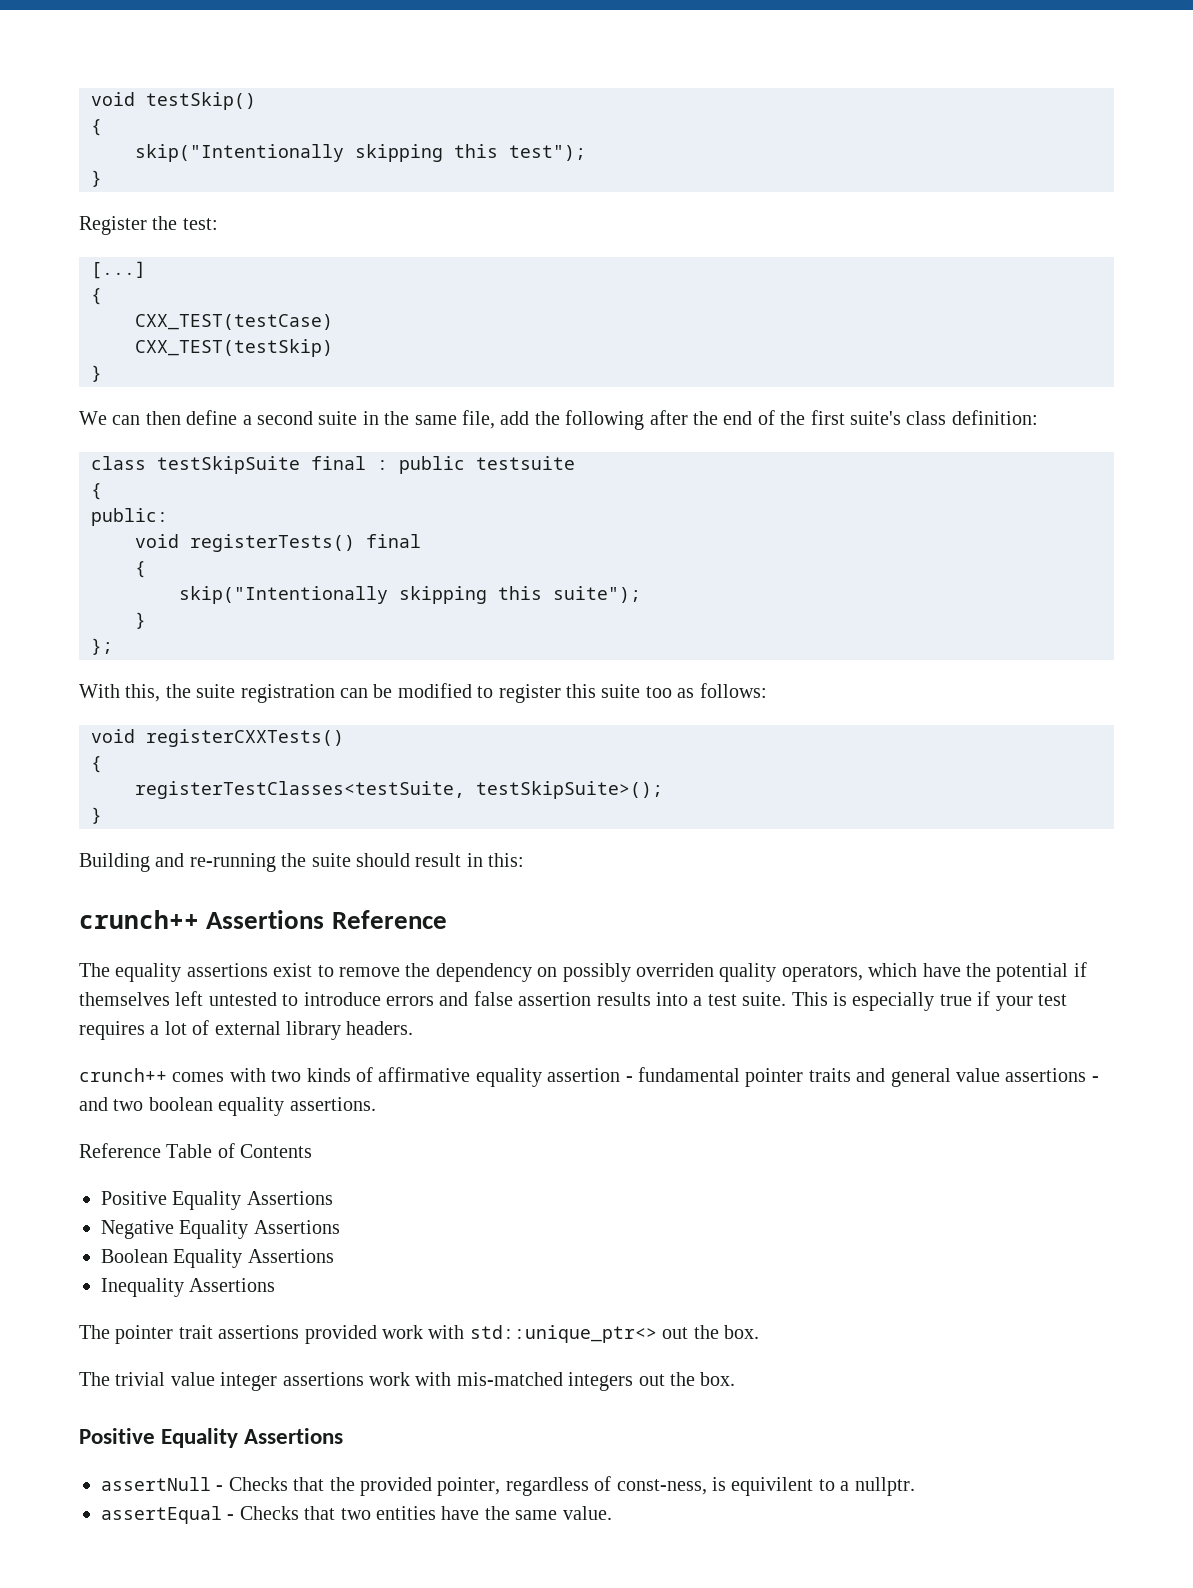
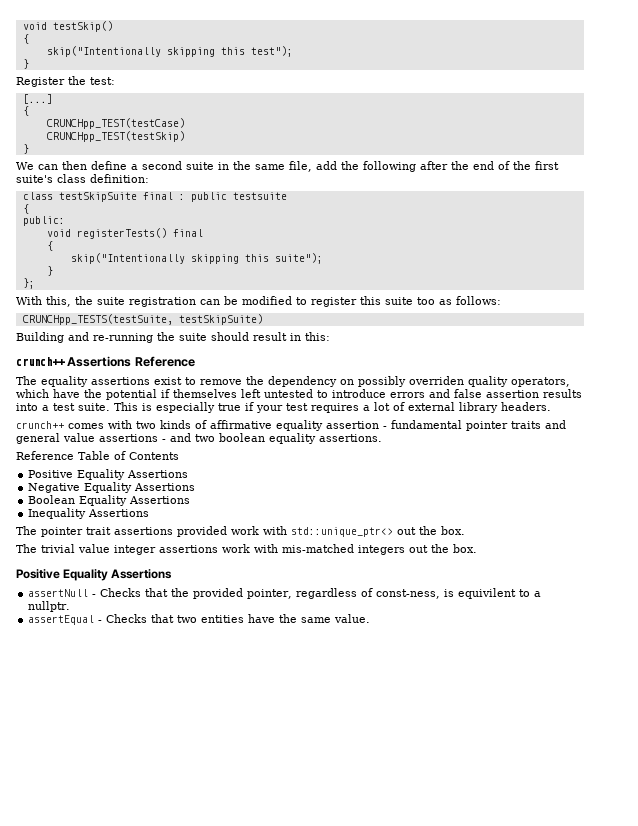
[135,314,333,330] [135,339,333,357] CXX_TEST(testCase) // CXX_TEST(testSkip) -> [46,118,185,129] [46,131,185,142] CRUNCHpp_TEST(testCase) // CRUNCHpp_TEST(testSkip)
[91,729,344,747] [91,756,102,773] [135,781,663,799] [91,807,102,824] void registerCXXTests() // { // registerTestClasses<testSuite, testSkipSuite>(); // } -> [22,314,263,325] CRUNCHpp_TESTS(testSuite, testSkipSuite)

